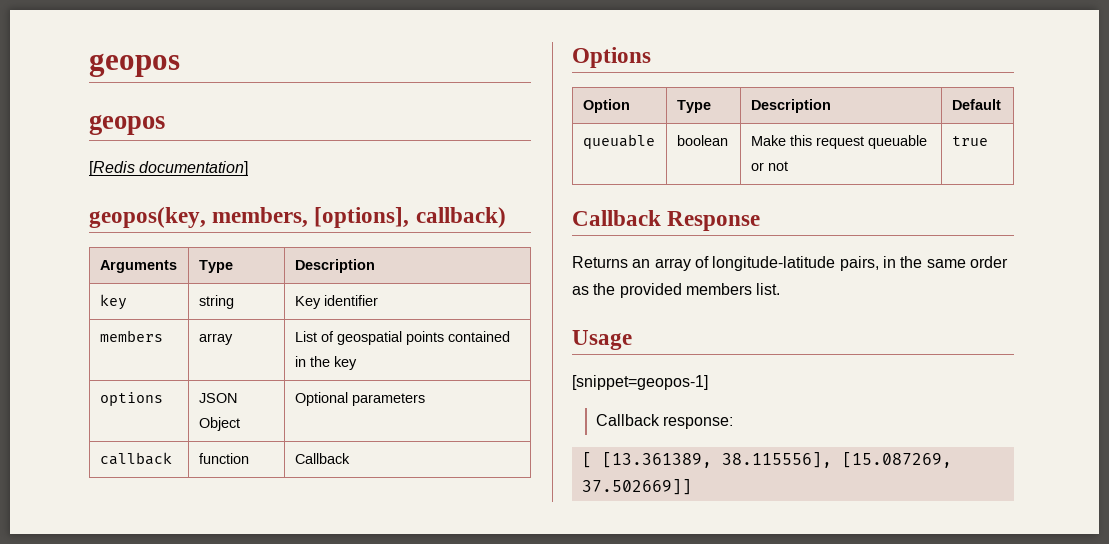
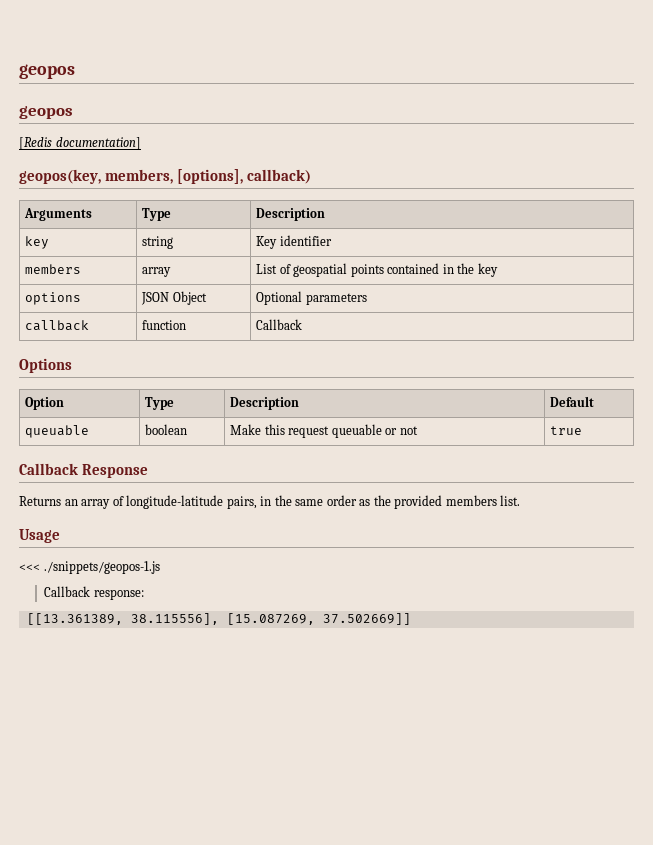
[572,375,708,390] [snippet=geopos-1] -> [19,561,160,574] <<< ./snippets/geopos-1.js
[581,452,712,468] [ [13.361389, -> [26,613,123,625] [[13.361389,

